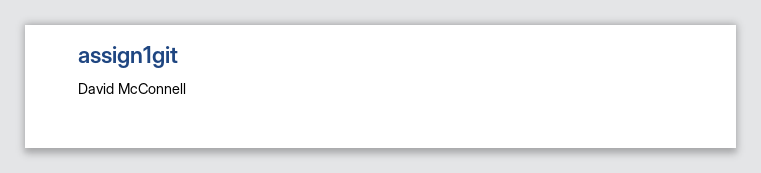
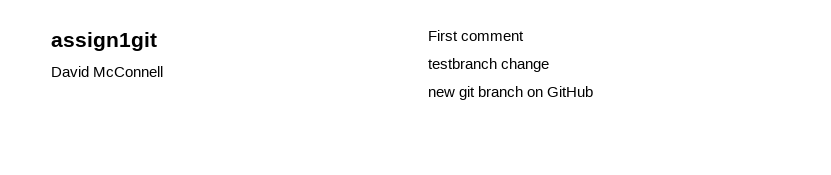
(186, 88) none -> [428,30,525,41] [428,58,550,72] [428,86,594,100] // First comment // testbranch change // new git branch on GitHub

